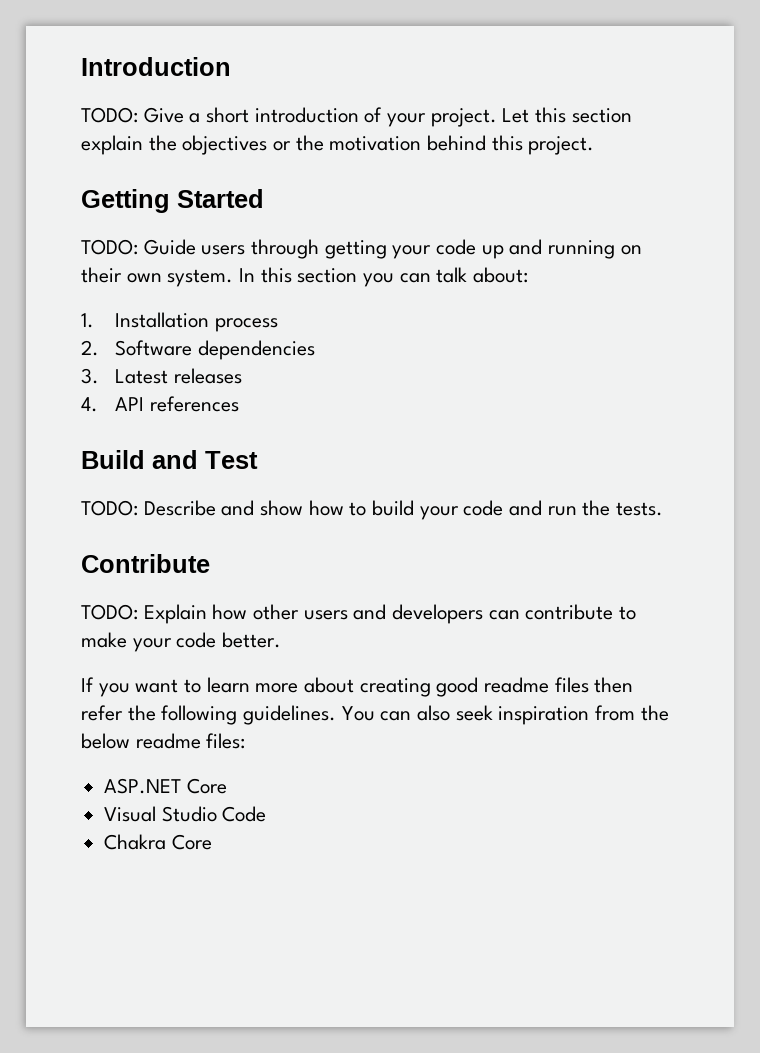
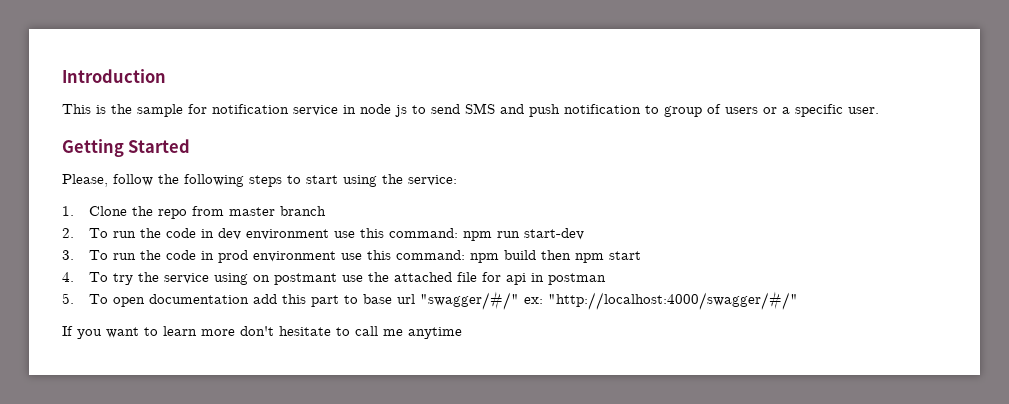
[81,107,632,127] [81,135,595,155] [81,189,264,213] [81,239,642,259] [81,267,529,287] [81,312,278,332] [81,340,315,360] [81,368,242,384] [81,396,239,412] [81,450,258,469] [81,500,664,520] [81,554,210,573] [81,604,637,624] [81,632,282,652] TODO: Give a short introduction of your project. Let this section explain the objectives or the motivation behind this project. // Getting Started // TODO: Guide users through getting your code up and running on their own system. In this section you can talk about: // 1. Installation process // 2. Software dependencies // 3. Latest releases // 4. API references // Build and Test // TODO: Describe and show how to build your code and run the tests. // Contribute // TODO: Explain how other users and developers can contribute to make your code better. -> [62,103,879,117] [62,139,191,157] [62,174,457,187] [62,206,327,219] [62,228,585,241] [62,250,642,263] [62,272,607,285] [62,291,799,310] This is the sample for notification service in node js to send SMS and push notification to group of users or a specific user. // Getting Started // Please, follow the following steps to start using the service: // 1. Clone the repo from master branch // 2. To run the code in dev environment use this command: npm run start-dev // 3. To run the code in prod environment use this command: npm build then npm start // 4. To try the service using on postmant use the attached file for api in postman // 5. To open documentation add this part to base url "swagger/#/" ex: "http://localhost:4000/swagger/#/"
[304,677,634,697] [81,705,669,725] [81,733,246,749] [104,778,227,794] [104,806,267,822] [104,834,212,850] about creating good readme files then refer the following guidelines. You can also seek inspiration from the below readme files: // ASP.NET Core // Visual Studio Code // Chakra Core -> [240,326,462,339] don't hesitate to call me anytime

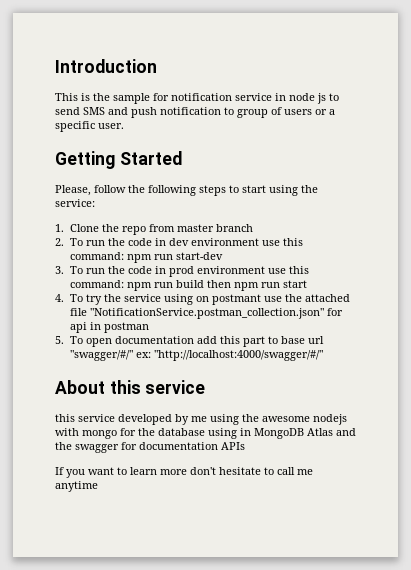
(500, 258) none -> [154,282,174,288] run
(605, 258) none -> [261,282,281,288] run
(478, 277) none -> [90,308,325,319] "NotificationService.postman_collection.json"
(799, 300) none -> [55,380,206,394] [55,414,347,425] [55,428,356,439] [55,442,245,453] // About this service // this service developed by me using the awesome nodejs with mongo for the database using in MongoDB Atlas and the swagger for documentation APIs

